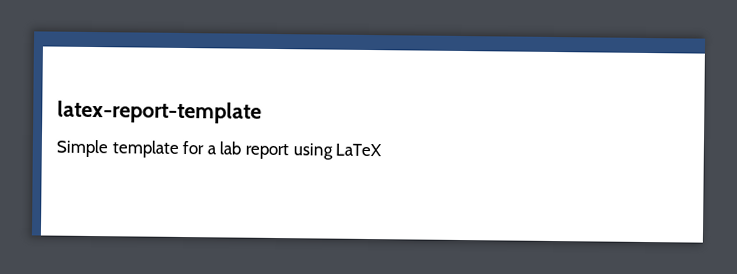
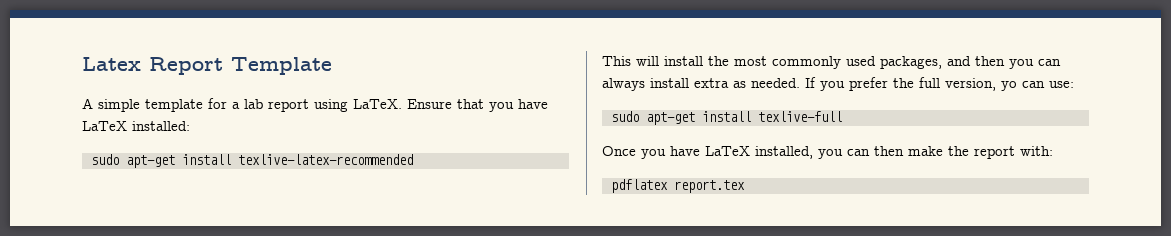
[57,100,262,124] [56,139,108,158] latex-report-template // Simple -> [82,57,332,75] [82,98,140,112] Latex Report Template // A simple
[335,143,383,157] LaTeX -> [353,99,548,112] [82,121,190,131] [91,154,413,168] [602,56,1061,69] [602,77,1074,91] [611,111,842,125] [602,146,1053,159] [611,179,745,193] LaTeX. Ensure that you have LaTeX installed: // sudo apt-get install texlive-latex-recommended // This will install the most commonly used packages, and then you can always install extra as needed. If you prefer the full version, yo can use: // sudo apt-get install texlive-full // Once you have LaTeX installed, you can then make the report with: // pdflatex report.tex

